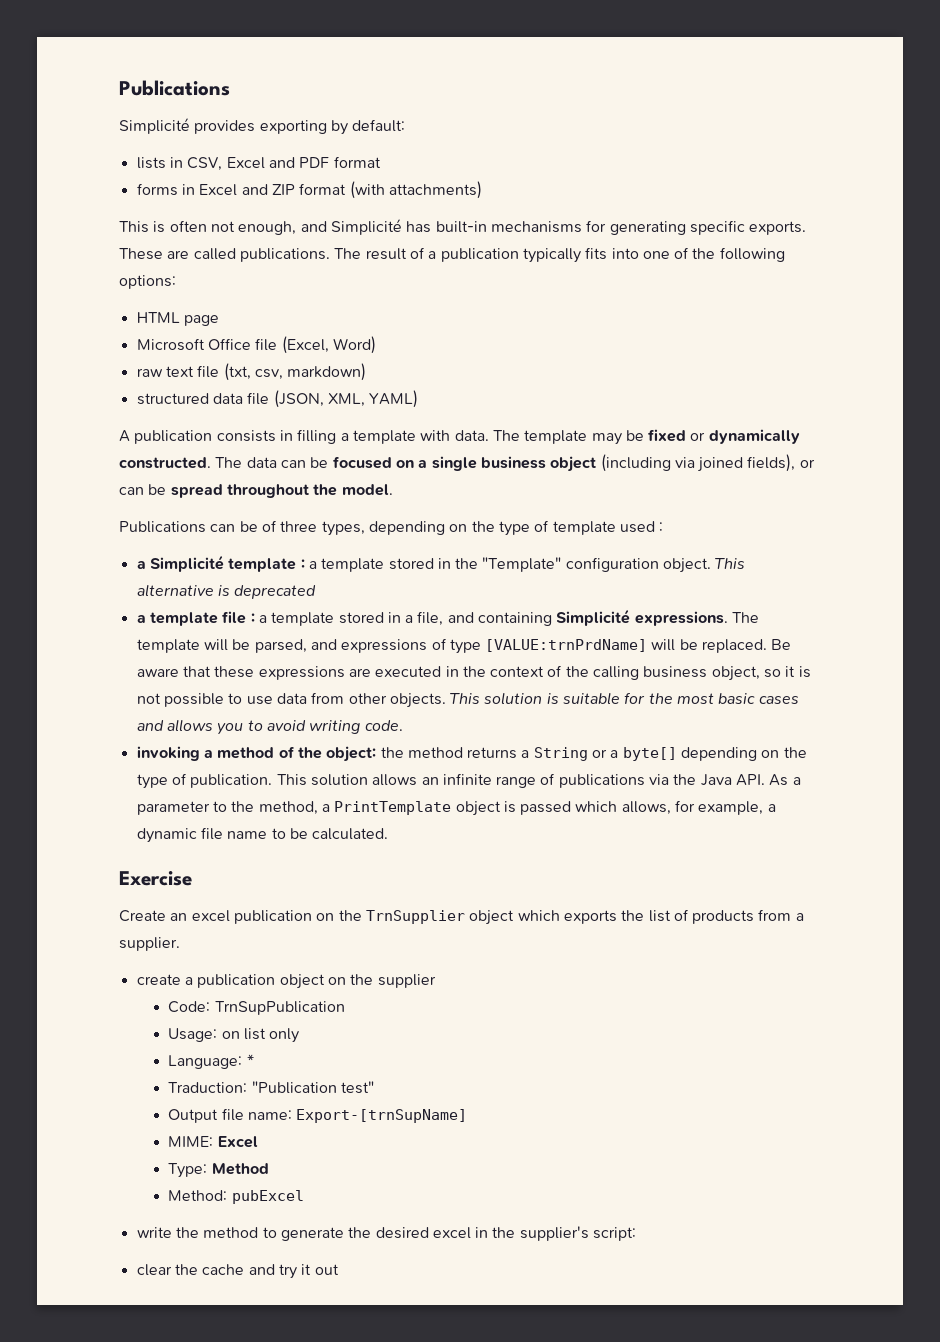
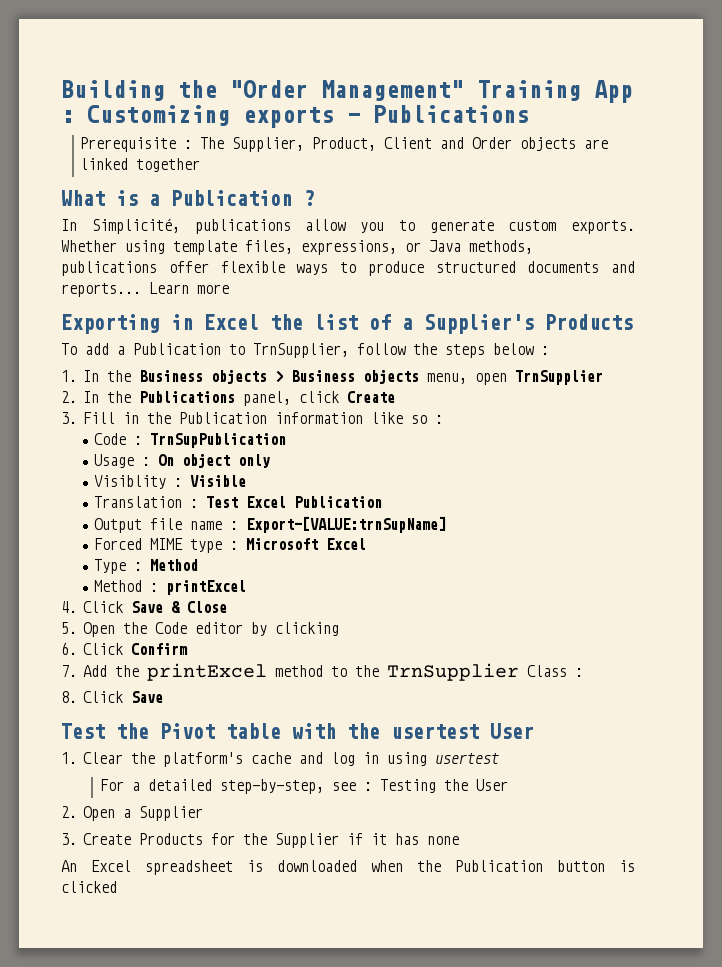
[119,80,230,96] [119,118,406,135] [136,156,381,171] [136,181,482,199] [119,219,807,235] [119,247,785,263] [119,275,176,289] [136,312,219,326] [136,336,376,354] [136,363,367,381] [136,390,419,408] [119,429,800,445] [119,454,815,472] [119,484,393,498] [119,520,664,536] [136,555,746,573] [136,584,317,599] [136,609,760,626] [136,638,792,654] [136,665,811,681] [136,692,799,708] [136,719,403,735] [136,746,807,762] [136,773,801,789] [136,800,776,816] [136,827,389,843] [119,871,192,886] [119,909,804,925] [119,937,180,951] [136,974,436,989] [168,1001,345,1015] [168,1028,300,1043] [168,1054,254,1069] [168,1081,374,1094] [168,1108,468,1123] [168,1136,214,1147] Publications // Simplicité provides exporting by default: // lists in CSV, Excel and PDF format // forms in Excel and ZIP format (with attachments) // This is often not enough, and Simplicité has built-in mechanisms for generating specific exports. These are called publications. The result of a publication typically fits into one of the following options: // HTML page // Microsoft Office file (Excel, Word) // raw text file (txt, csv, markdown) // structured data file (JSON, XML, YAML) // A publication consists in filling a template with data. The template may be fixed or dynamically constructed. The data can be focused on a single business object (including via joined fields), or can be spread throughout the model. // Publications can be of three types, depending on the type of template used : // a Simplicité template : a template stored in the "Template" configuration object. This alternative is deprecated // a template file : a template stored in a file, and containing Simplicité expressions. The template will be parsed, and expressions of type [VALUE:trnPrdName] will be replaced. Be aware that these expressions are executed in the context of the calling business object, so it is not possible to use data from other objects. This solution is suitable for the most basic cases and allows you to avoid writing code. // invoking a method of the object: the method returns a String or a byte[] depending on the type of publication. This solution allows an infinite range of publications via the Java API. As a parameter to the method, a PrintTemplate object is passed which allows, for example, a dynamic file name to be calculated. // Exercise // Create an excel publication on the TrnSupplier object which exports the list of products from a supplier. // create a publication object on the supplier // Code: TrnSupPublication // Usage: on list only // Language: * // Traduction: "Publication test" // Output file name: Export-[trnSupName] // MIME: -> [61,80,633,103] [61,105,529,128] [80,137,609,152] [80,158,201,172] [61,190,314,206] [61,218,635,234] [61,240,533,255] [61,261,635,276] [61,282,229,297] [61,314,633,334] [61,343,549,358] [61,369,604,385] [61,391,396,406] [61,412,444,424] [94,433,287,448] [94,453,271,468] [94,475,247,489] [94,496,383,508] [94,516,447,533] [94,538,319,553] Building the "Order Management" Training App : Customizing exports - Publications // Prerequisite : The Supplier, Product, Client and Order objects are linked together // What is a Publication ? // In Simplicité, publications allow you to generate custom exports. Whether using template files, expressions, or Java methods, publications offer flexible ways to produce structured documents and reports... Learn more // Exporting in Excel the list of a Supplier's Products // To add a Publication to TrnSupplier, follow the steps below : // 1. In the Business objects > Business objects menu, open TrnSupplier // 2. In the Publications panel, click Create // 3. Fill in the Publication information like so : // Code : TrnSupPublication // Usage : On object only // Visiblity : Visible // Translation : Test Excel Publication // Output file name : Export-[VALUE:trnSupName] // Forced MIME type : Microsoft
[168,1163,208,1178] Type: -> [94,559,143,574] Type :
[168,1190,304,1204] [136,1226,637,1241] [136,1264,339,1279] Method: pubExcel // write the method to generate the desired excel in the supplier's script: // clear the cache and try it out -> [94,580,247,595] [61,601,228,613] [61,622,340,637] [61,642,189,655] [61,663,584,681] [61,691,164,703] [61,723,534,739] [61,752,500,767] [99,779,508,794] [61,806,204,821] [61,833,460,848] [61,860,635,875] [61,881,117,893] Method : printExcel // 4. Click Save & Close // 5. Open the Code editor by clicking // 6. Click Confirm // 7. Add the printExcel method to the TrnSupplier Class : // 8. Click Save // Test the Pivot table with the usertest User // 1. Clear the platform's cache and log in using usertest // For a detailed step-by-step, see : Testing the User // 2. Open a Supplier // 3. Create Products for the Supplier if it has none // An Excel spreadsheet is downloaded when the Publication button is clicked

